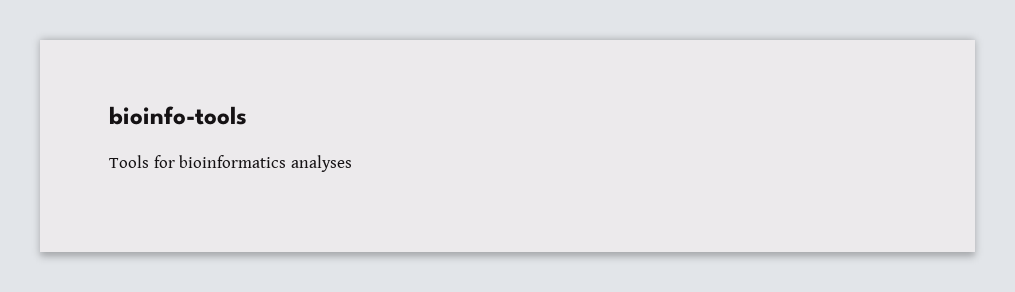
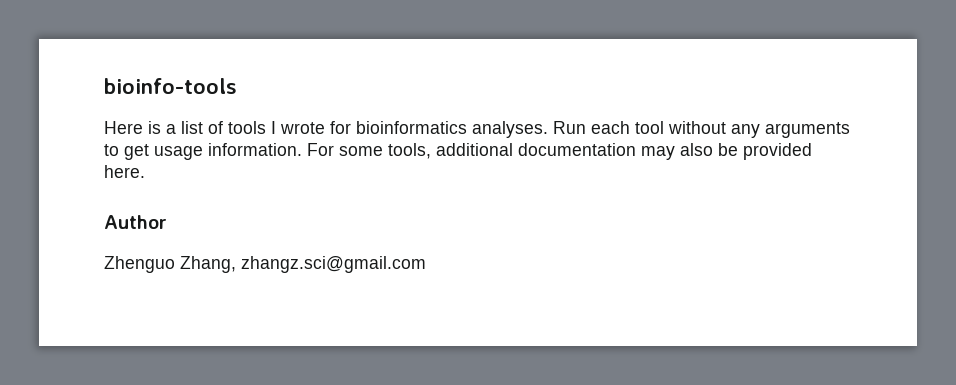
[109,155,352,172] Tools for bioinformatics analyses -> [104,121,850,138] [104,143,812,160] [104,165,145,178] [104,215,167,229] [104,256,426,273] Here is a list of tools I wrote for bioinformatics analyses. Run each tool without any arguments to get usage information. For some tools, additional documentation may also be provided here. // Author // Zhenguo Zhang, zhangz.sci@gmail.com

